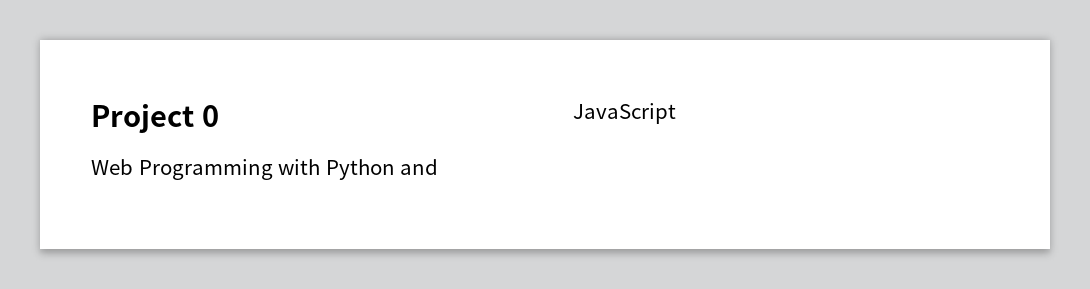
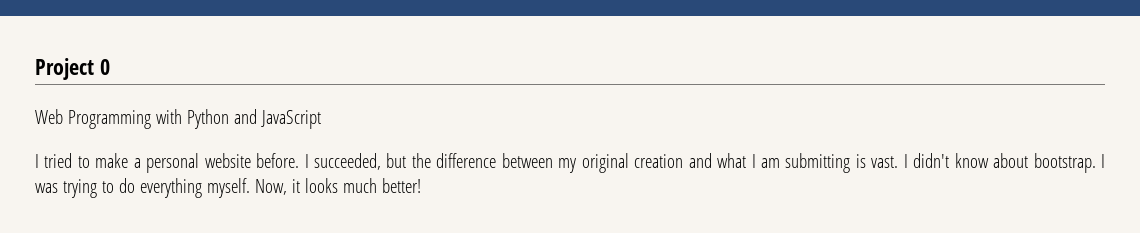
(676, 113) none -> [35,153,1105,173] [35,178,421,198] // I tried to make a personal website before. I succeeded, but the difference between my original creation and what I am submitting is vast. I didn't know about bootstrap. I was trying to do everything myself. Now, it looks much better!

